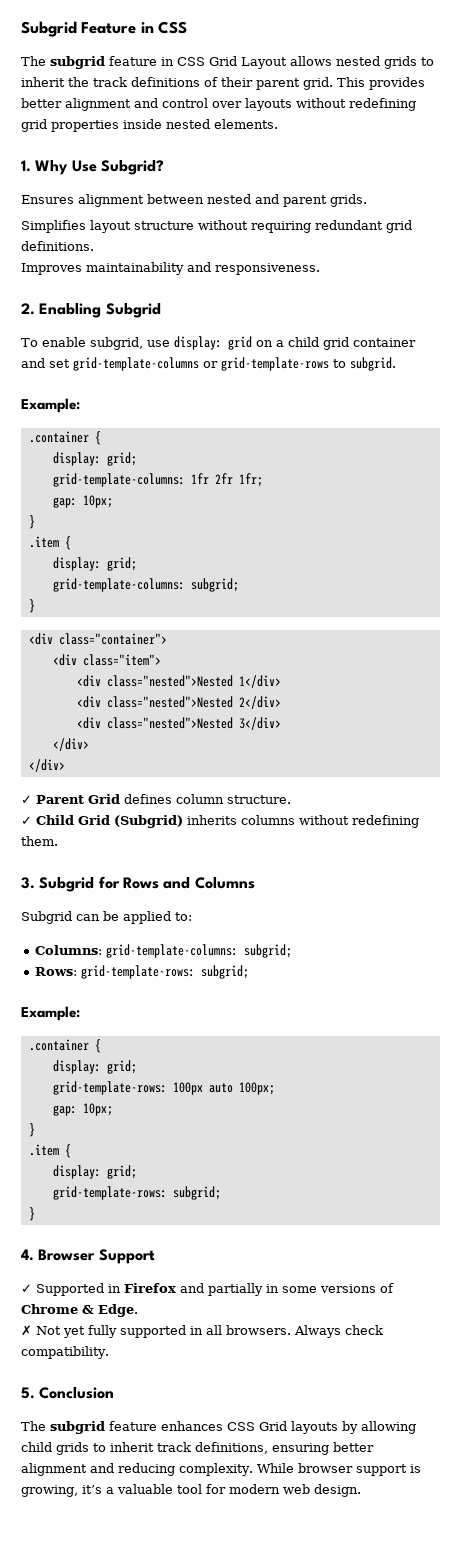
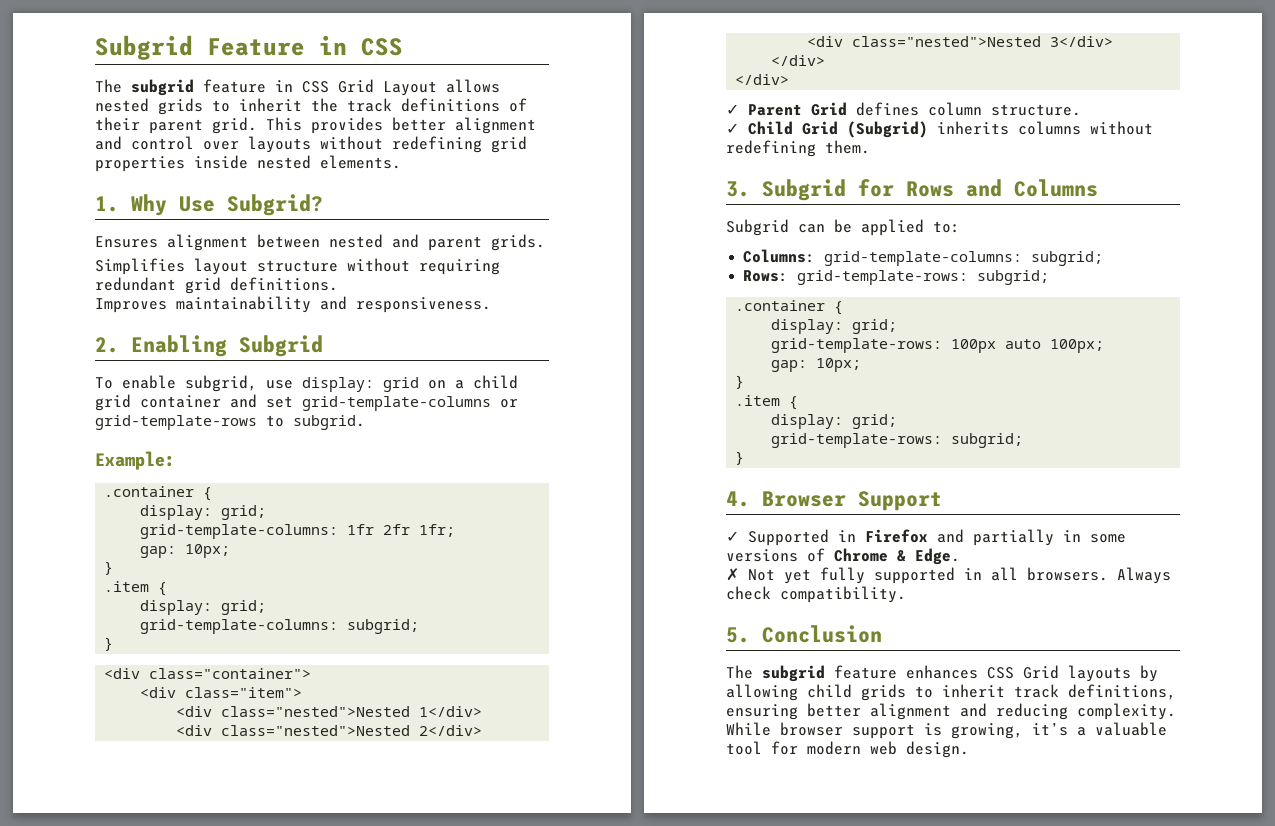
[21,1006,80,1021] // Example: -> (1050, 277) none

